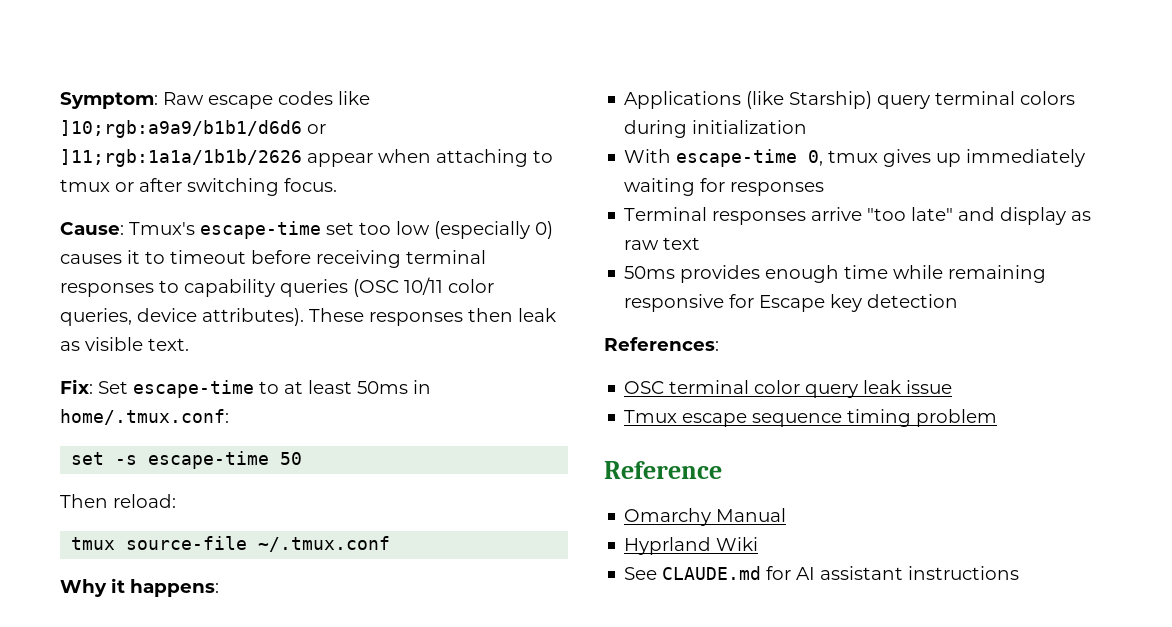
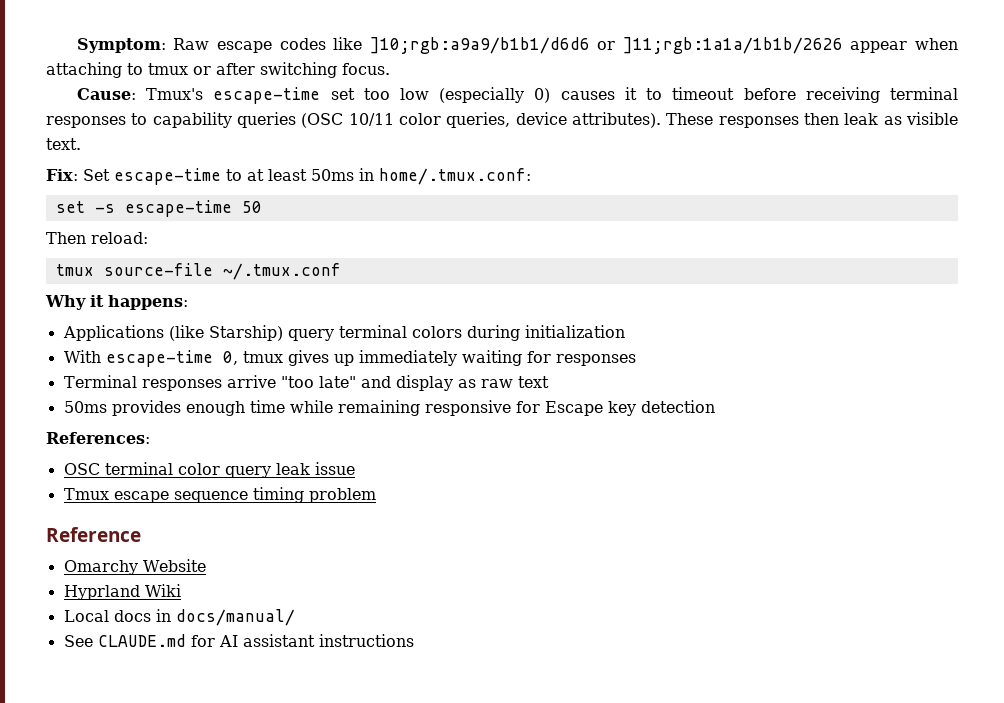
[716,508,787,522] Manual -> [142,559,206,572] Website
(759, 544) none -> [63,609,295,626] // Local docs in docs/manual/

